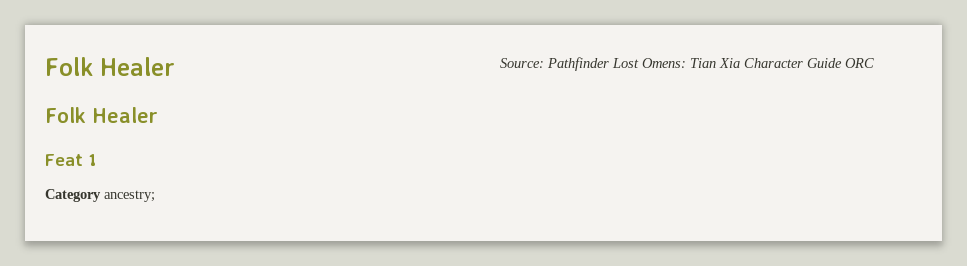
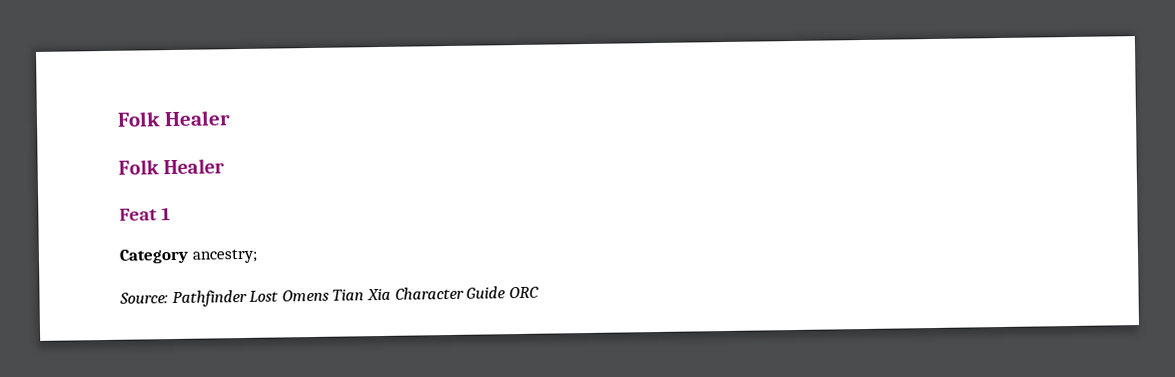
[642,58,686,68] Omens: -> [281,289,329,302] Omens

